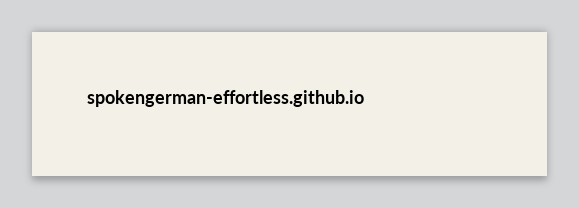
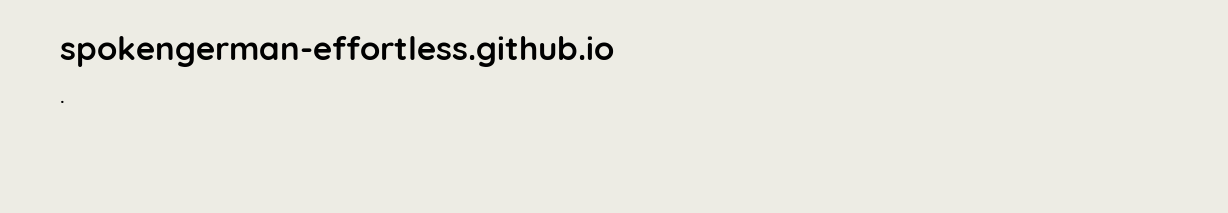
(364, 98) none -> [60,100,65,103] // .

